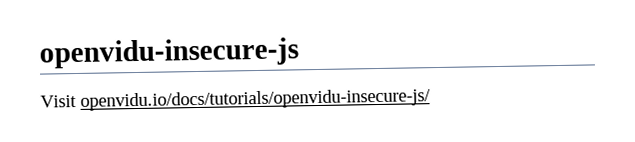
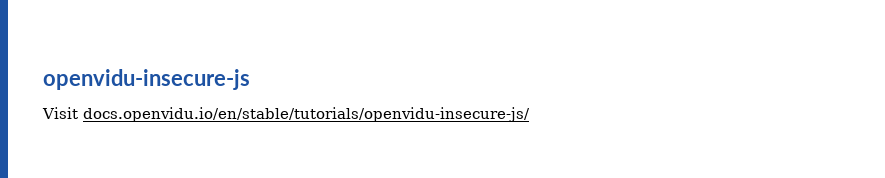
[80,88,431,111] openvidu.io/docs/tutorials/openvidu-insecure-js/ -> [83,107,530,122] docs.openvidu.io/en/stable/tutorials/openvidu-insecure-js/

